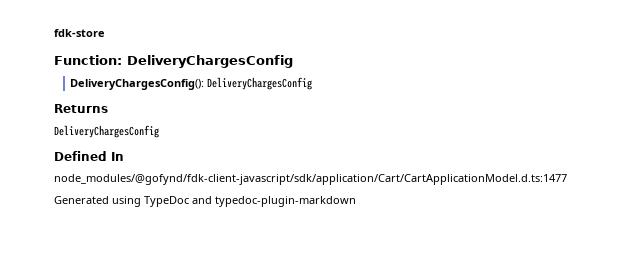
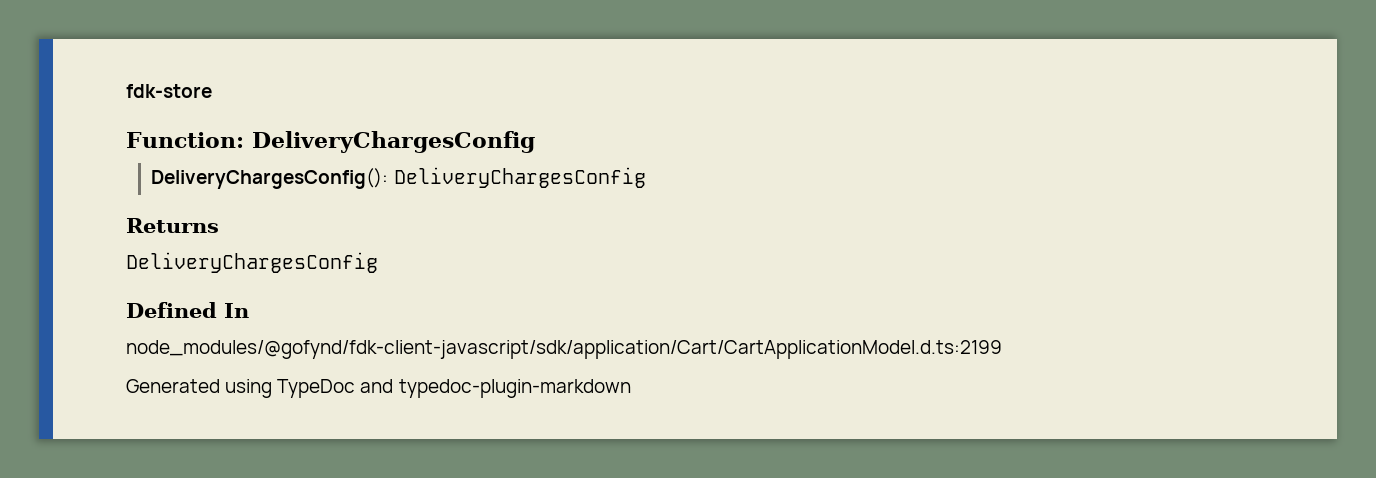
[54,174,567,185] node_modules/@gofynd/fdk-client-javascript/sdk/application/Cart/CartApplicationModel.d.ts:1477 -> [126,340,1002,359] node_modules/@gofynd/fdk-client-javascript/sdk/application/Cart/CartApplicationModel.d.ts:2199

